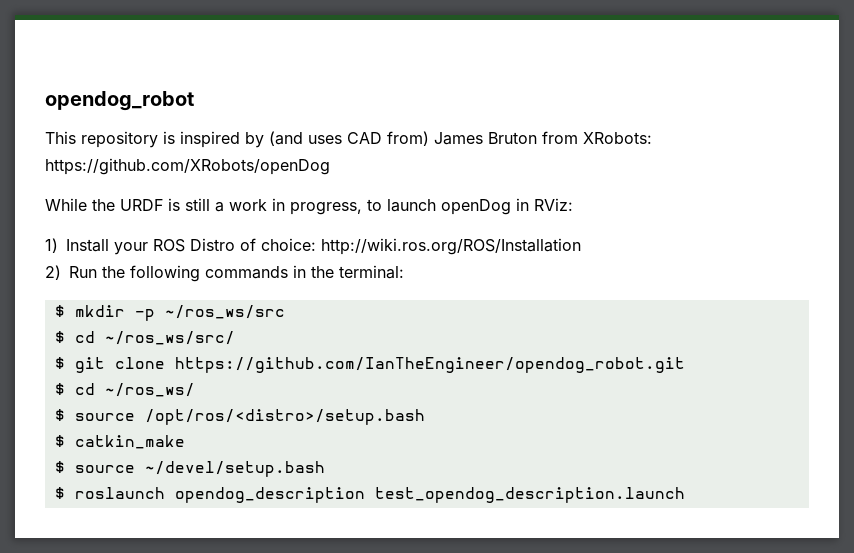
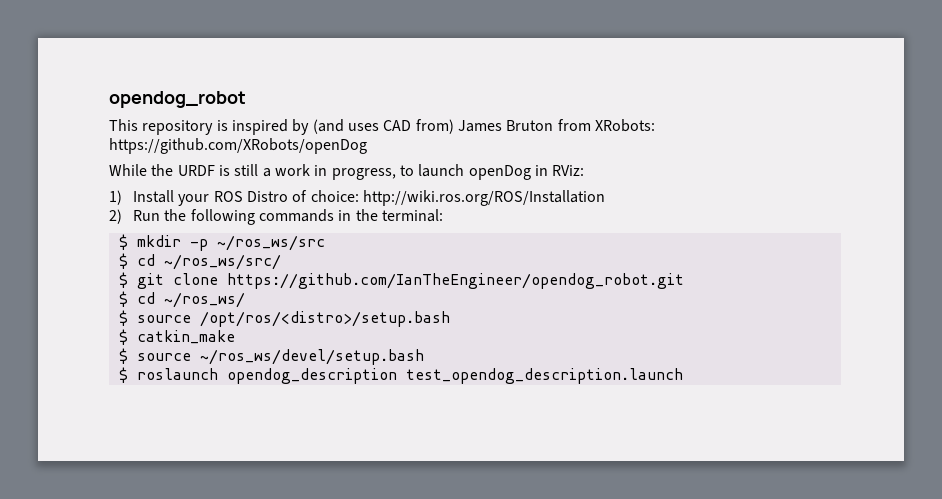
[144,461,325,477] ~/devel/setup.bash -> [199,349,424,365] ~/ros_ws/devel/setup.bash

